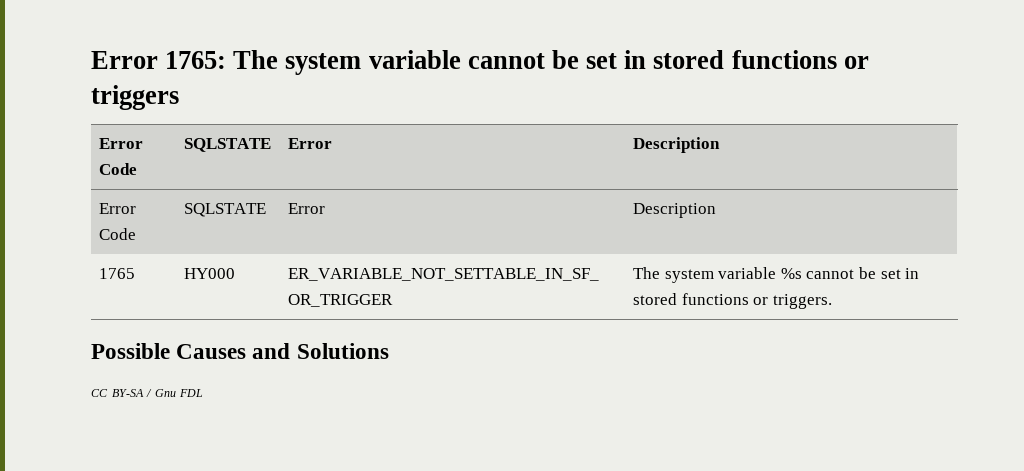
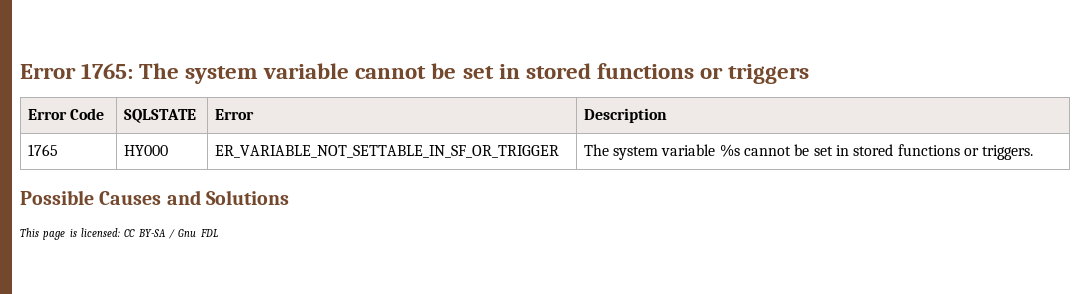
[98,203,136,214] [98,228,136,240] [183,203,266,217] [287,203,325,214] [632,203,716,218] // Error Code | SQLSTATE | Error | Description -> (667, 115) none
(389, 351) none -> [20,228,120,240] This page is licensed:

